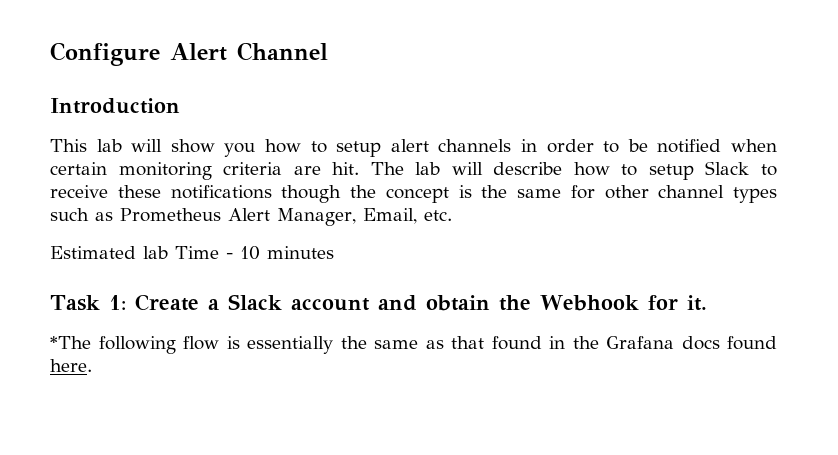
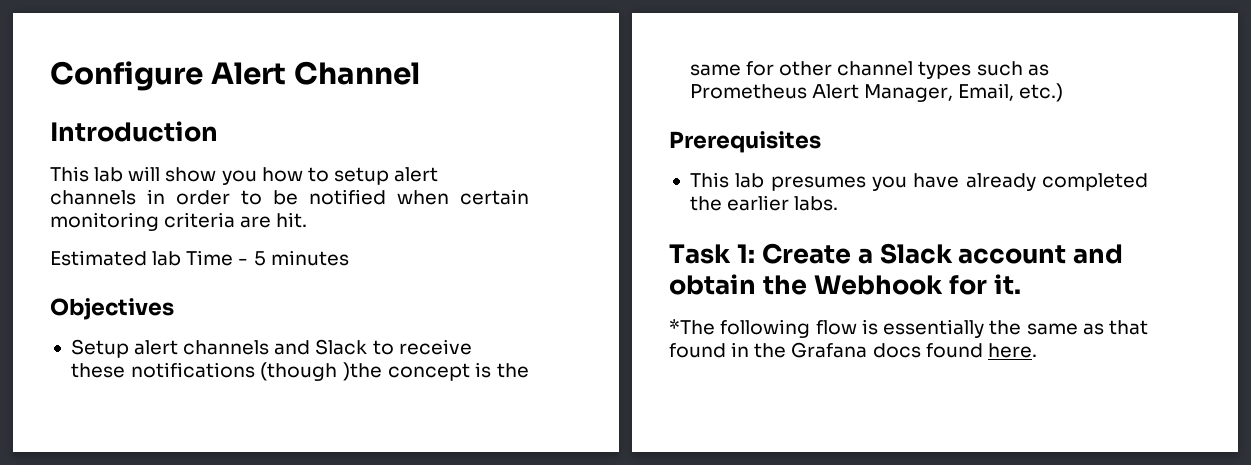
[370,162,694,180] The lab will describe how to setup -> [50,250,349,266] [50,298,174,320] [70,339,311,358] // Estimated lab Time - 5 minutes // Objectives // Setup alert channels and
[281,185,376,203] though the -> [260,362,382,381] (though )the
[423,210,452,221] [50,246,334,260] etc. // Estimated lab Time - 10 minutes -> [1019,83,1064,102] [669,131,821,153] [689,172,1148,191] [689,195,839,211] etc.) // Prerequisites // This lab presumes you have already completed the earlier labs.

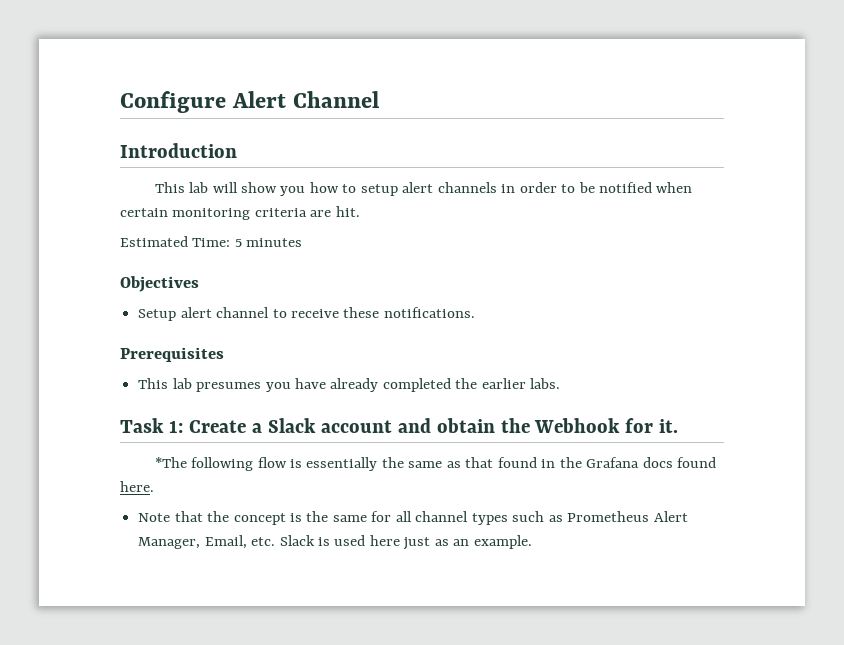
[152,250,249,266] lab Time - -> [192,238,231,247] Time:
[183,339,472,355] [70,362,529,381] [689,61,1049,79] [689,83,1064,102] channels and Slack to receive these notifications (though )the concept is the same for other channel types such as Prometheus Alert Manager, Email, etc.) -> [216,307,475,318] channel to receive these notifications.
(1037, 350) none -> [138,511,688,525] [138,535,532,550] // Note that the concept is the same for all channel types such as Prometheus Alert Manager, Email, etc. Slack is used here just as an example.

